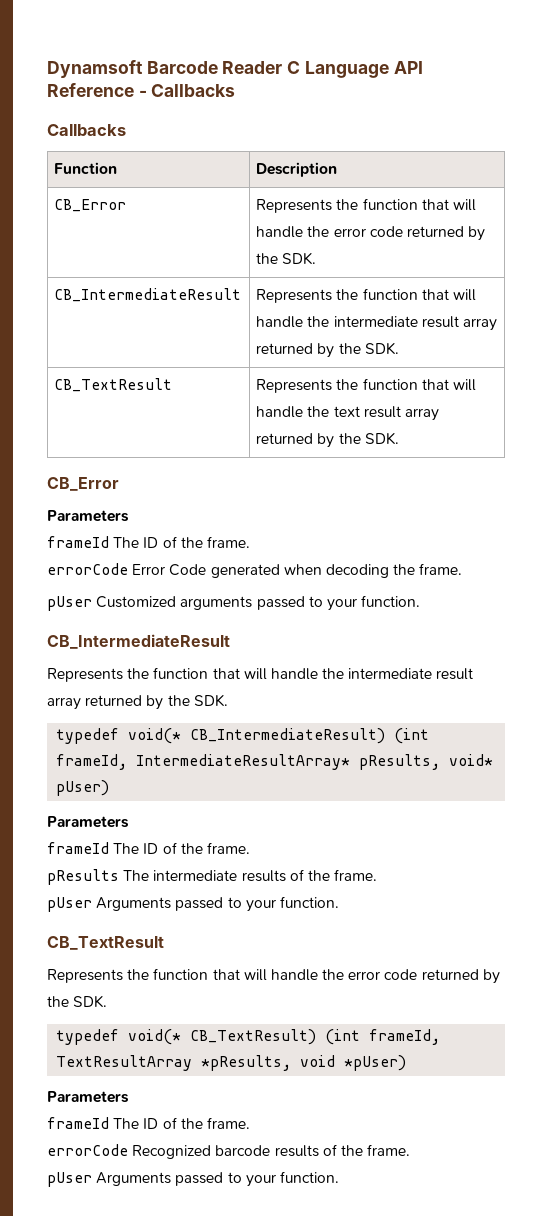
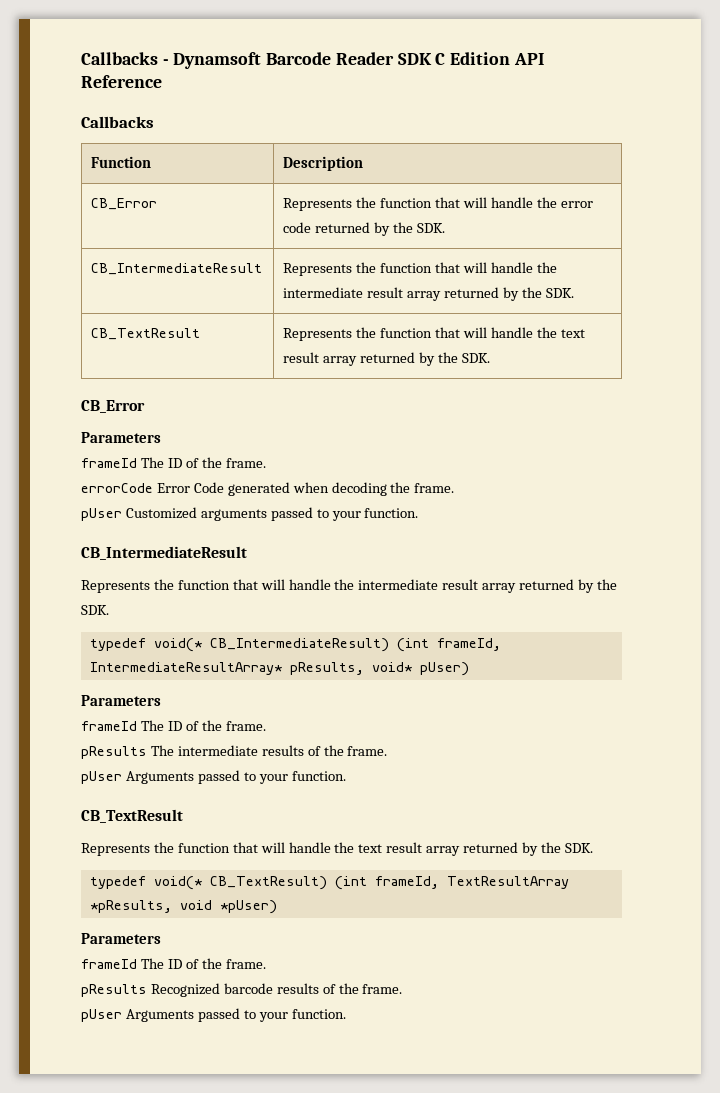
(47, 69) none -> [81,52,169,65] Callbacks -
[287,61,389,78] C Language -> [397,52,511,65] SDK C Edition
[138,84,236,97] - Callbacks -> (162, 81) none
[348,969,418,980] error code -> [358,842,461,856] text result array
[47,1144,128,1156] errorCode -> [81,984,147,997] pResults

